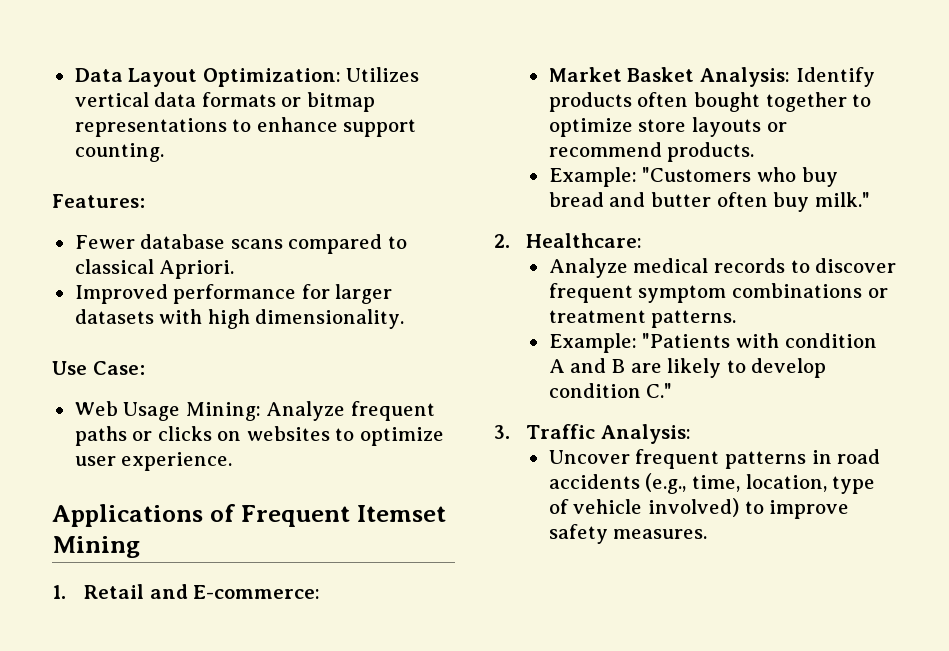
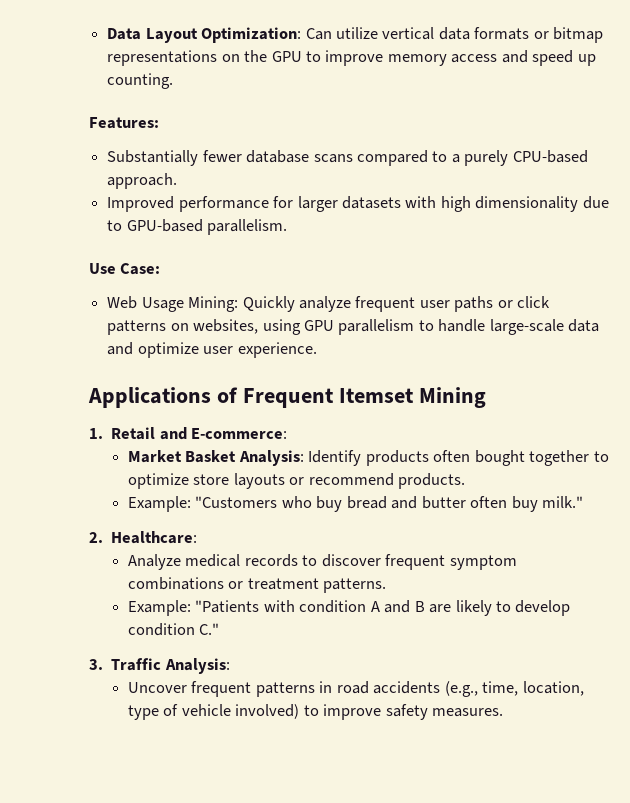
[346,67,420,82] Utilizes -> [305,27,378,40] Can utilize
[232,117,417,137] to enhance support -> [221,50,596,66] on the GPU to improve memory access and speed up
[74,235,135,249] Fewer -> [107,150,242,166] Substantially fewer
[74,259,235,279] classical Apriori. -> [451,150,588,166] [107,173,178,189] a purely CPU-based approach.
[255,309,405,329] dimensionality. -> [475,196,609,212] [107,219,288,235] dimensionality due to GPU-based parallelism.
[266,401,435,421] [74,426,355,446] Analyze frequent paths or clicks on websites to -> [242,296,551,312] [107,319,600,335] [107,342,134,355] Quickly analyze frequent user paths or click patterns on websites, using GPU parallelism to handle large-scale data and

